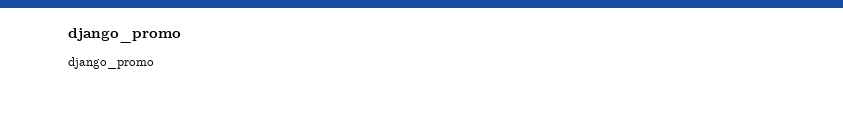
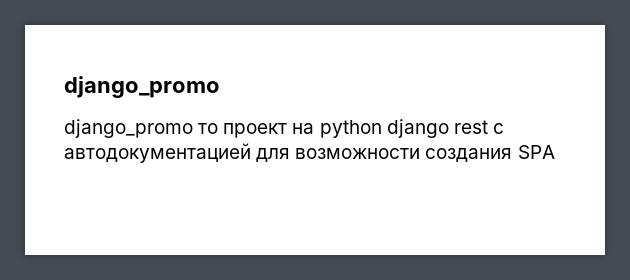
(154, 63) none -> [198,119,504,138] [64,143,555,163] то проект на python django rest с автодокументацией для возможности создания SPA

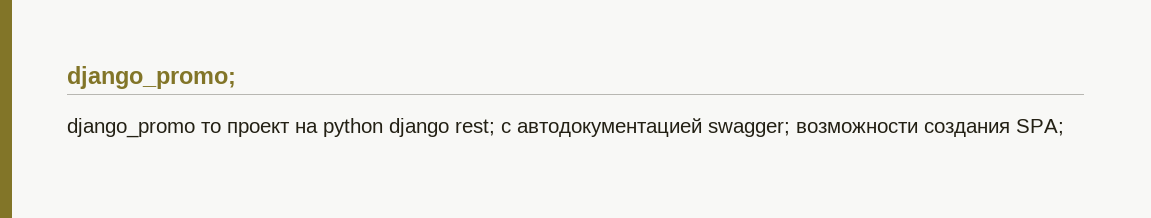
[64,76,220,98] django_promo -> [67,66,236,89] django_promo;
[453,120,488,134] rest -> [455,119,495,136] rest;
[256,148,291,162] для -> [708,121,790,137] swagger;
[517,145,555,159] SPA -> [1016,119,1064,136] SPA;

